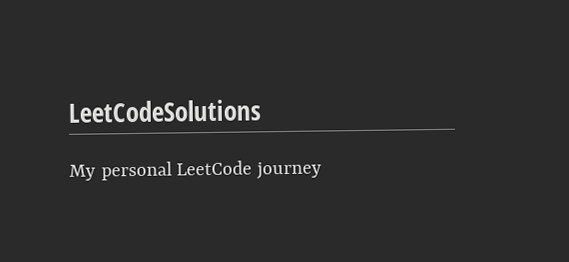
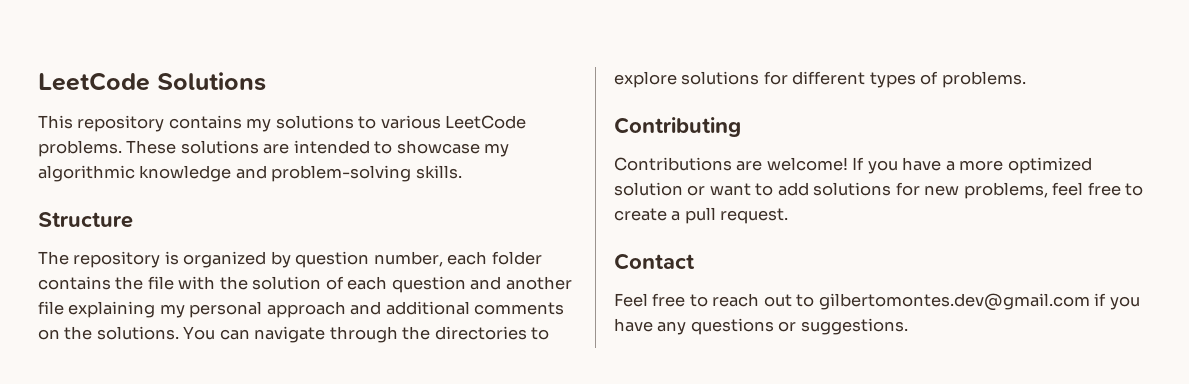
[68,99,261,123] [69,160,323,181] LeetCodeSolutions // My personal LeetCode journey -> [38,72,266,91] [38,115,527,132] [38,140,510,157] [38,165,462,182] [38,212,133,228] [38,251,542,268] [38,276,572,293] [38,301,565,318] [38,326,550,343] [614,71,1026,88] [614,117,741,137] [614,157,1092,174] [614,182,1144,199] [614,207,789,224] [614,253,695,270] [614,293,1140,311] [614,318,908,335] LeetCode Solutions // This repository contains my solutions to various LeetCode problems. These solutions are intended to showcase my algorithmic knowledge and problem-solving skills. // Structure // The repository is organized by question number, each folder contains the file with the solution of each question and another file explaining my personal approach and additional comments on the solutions. You can navigate through the directories to explore solutions for different types of problems. // Contributing // Contributions are welcome! If you have a more optimized solution or want to add solutions for new problems, feel free to create a pull request. // Contact // Feel free to reach out to gilbertomontes.dev@gmail.com if you have any questions or suggestions.

